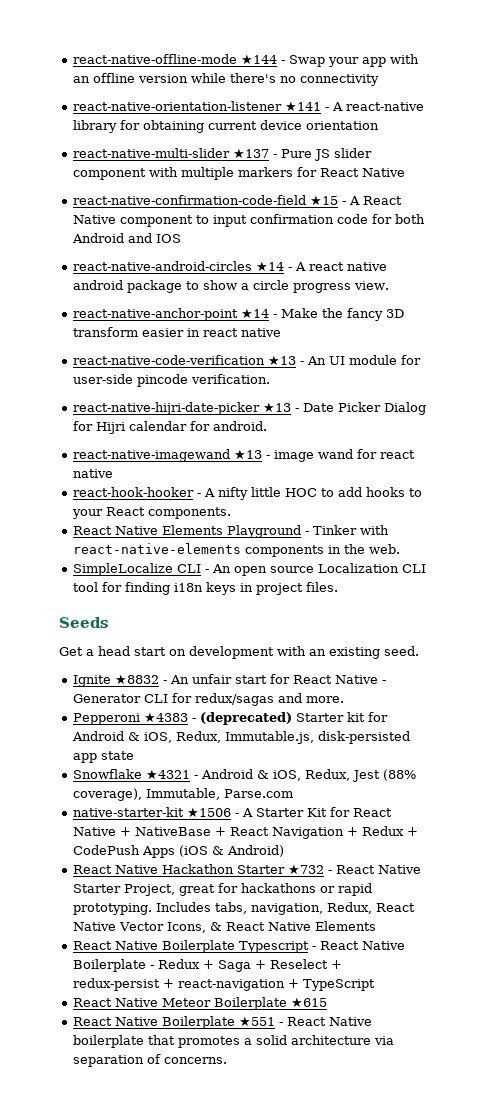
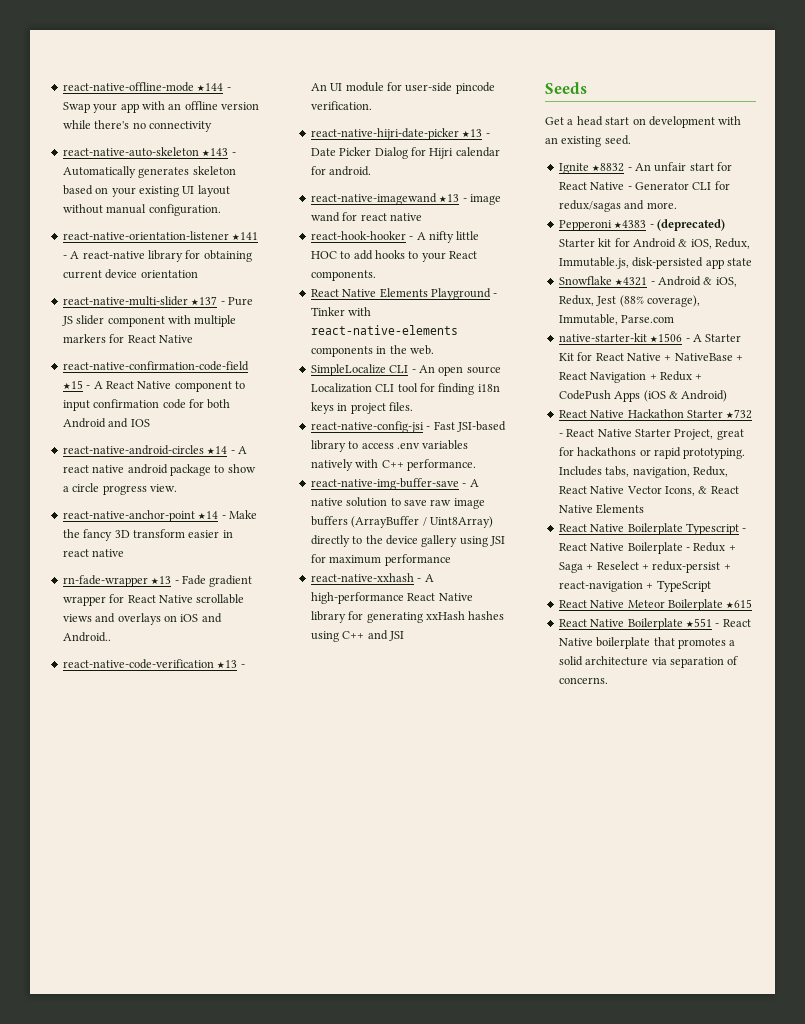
(380, 80) none -> [62,147,236,157] [62,166,236,178] [62,185,230,197] [62,204,221,216] // react-native-auto-skeleton ★143 - Automatically generates skeleton based on your existing UI layout without manual configuration.
(282, 332) none -> [62,575,253,587] [62,594,245,606] [62,613,222,625] [62,632,111,642] // rn-fade-wrapper ★13 - Fade gradient wrapper for React Native scrollable views and overlays on iOS and Android..
(339, 587) none -> [310,421,506,433] [310,440,469,452] [310,459,476,471] [310,478,479,490] [310,497,485,509] [310,516,493,528] [310,535,505,547] [310,554,451,566] [310,573,434,582] [310,592,473,604] [310,611,505,623] [310,630,404,642] // react-native-config-jsi - Fast JSI-based library to access .env variables natively with C++ performance. // react-native-img-buffer-save - A native solution to save raw image buffers (ArrayBuffer / Uint8Array) directly to the device gallery using JSI for maximum performance // react-native-xxhash - A high-performance React Native library for generating xxHash hashes using C++ and JSI

